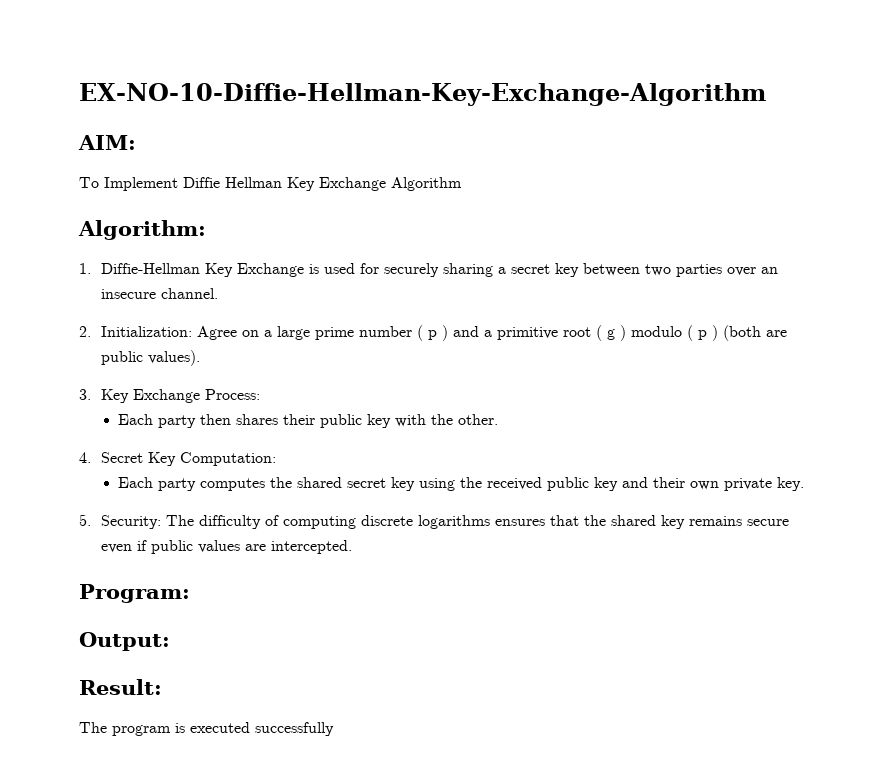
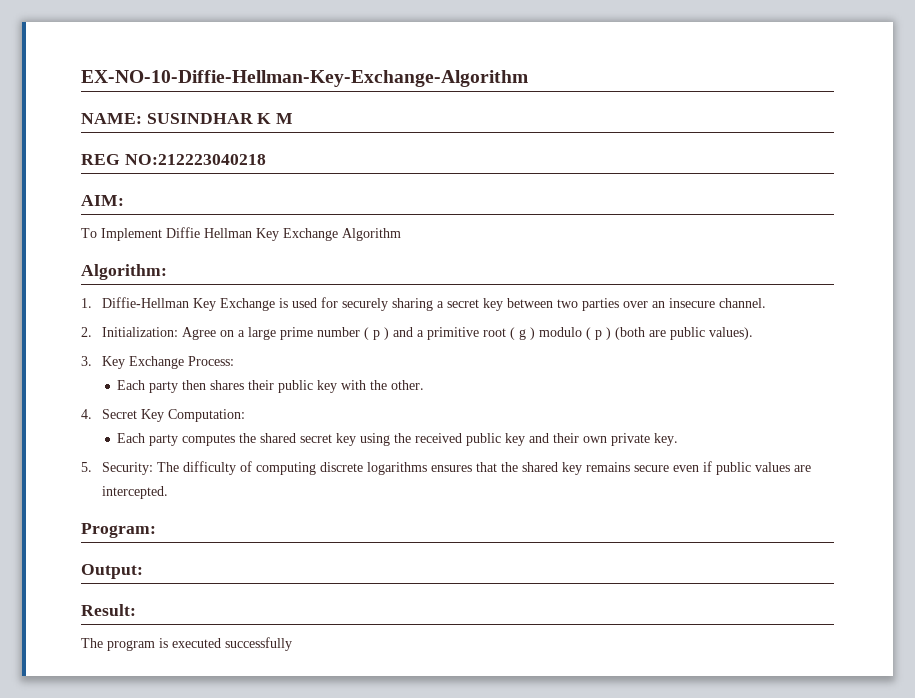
(766, 94) none -> [81,113,294,124] [81,154,266,165] // NAME: SUSINDHAR K M // REG NO:212223040218

